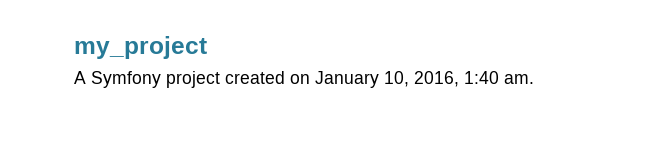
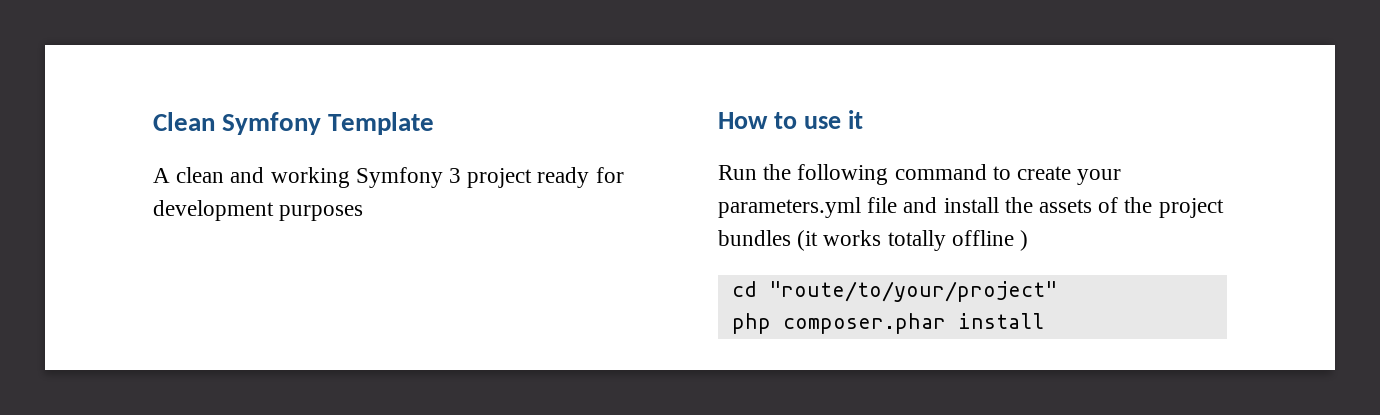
[74,36,207,59] [74,71,534,88] my_project // A Symfony project created on January 10, 2016, 1:40 am. -> [153,112,435,135] [153,167,624,188] [153,200,364,221] [718,110,863,129] [718,164,1122,185] [718,197,1224,218] [718,230,1029,251] [731,281,1057,302] [731,313,1044,334] Clean Symfony Template // A clean and working Symfony 3 project ready for development purposes // How to use it // Run the following command to create your parameters.yml file and install the assets of the project bundles (it works totally offline ) // cd "route/to/your/project" // php composer.phar install

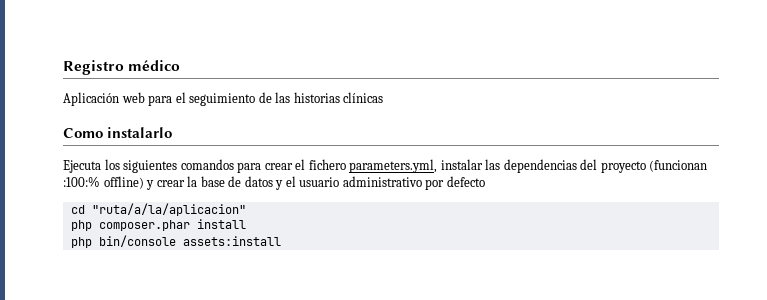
[153,112,435,135] [153,167,624,188] [153,200,364,221] [718,110,863,129] [718,164,1122,185] [718,197,1224,218] [718,230,1029,251] Clean Symfony Template // A clean and working Symfony 3 project ready for development purposes // How to use it // Run the following command to create your parameters.yml file and install the assets of the project bundles (it works totally offline ) -> [63,60,181,75] [63,92,384,106] [63,127,173,138] [63,159,708,173] [63,176,485,190] Registro médico // Aplicación web para el seguimiento de las historias clínicas // Como instalarlo // Ejecuta los siguientes comandos para crear el fichero parameters.yml, instalar las dependencias del proyecto (funcionan :100:% offline) y crear la base de datos y el usuario administrativo por defecto
[768,281,1057,302] "route/to/your/project" -> [91,203,246,216] "ruta/a/la/aplicacion"
(1044, 321) none -> [70,235,281,248] // php bin/console assets:install

